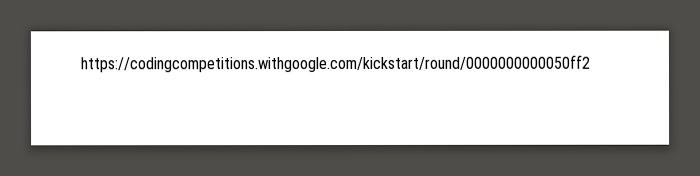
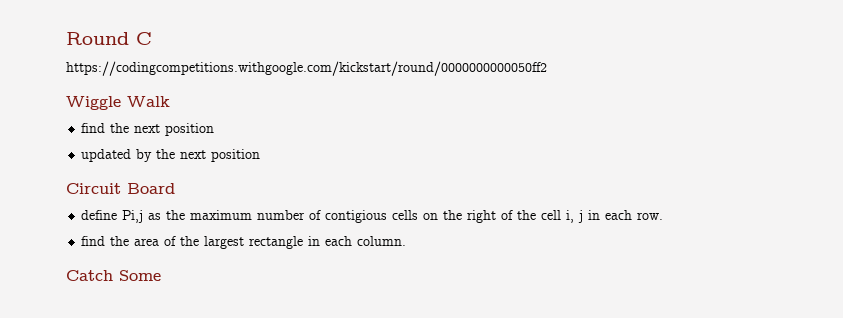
(80, 63) none -> [66,32,152,45] Round C //
(590, 63) none -> [66,96,170,110] [81,123,215,136] [81,149,261,162] [66,183,175,194] [81,210,664,223] [81,236,407,249] [66,270,161,281] // Wiggle Walk // find the next position // updated by the next position // Circuit Board // define Pi,j as the maximum number of contigious cells on the right of the cell i, j in each row. // find the area of the largest rectangle in each column. // Catch Some

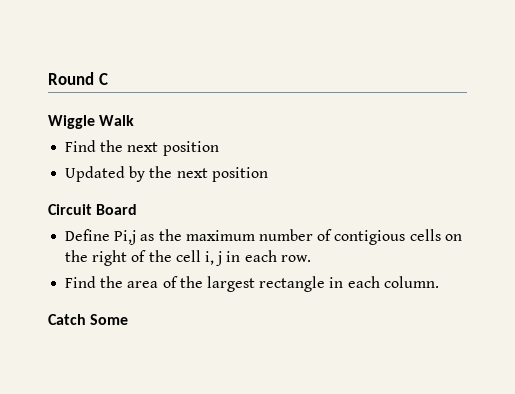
[66,61,547,76] // https://codingcompetitions.withgoogle.com/kickstart/round/0000000000050ff2 -> (108, 79) none
[81,123,215,136] [81,149,132,162] find the next position // updated -> [65,140,219,156] [65,166,126,182] Find the next position // Updated
[81,210,118,220] define -> [65,229,111,241] Define
[81,236,106,246] find -> [65,276,97,288] Find

